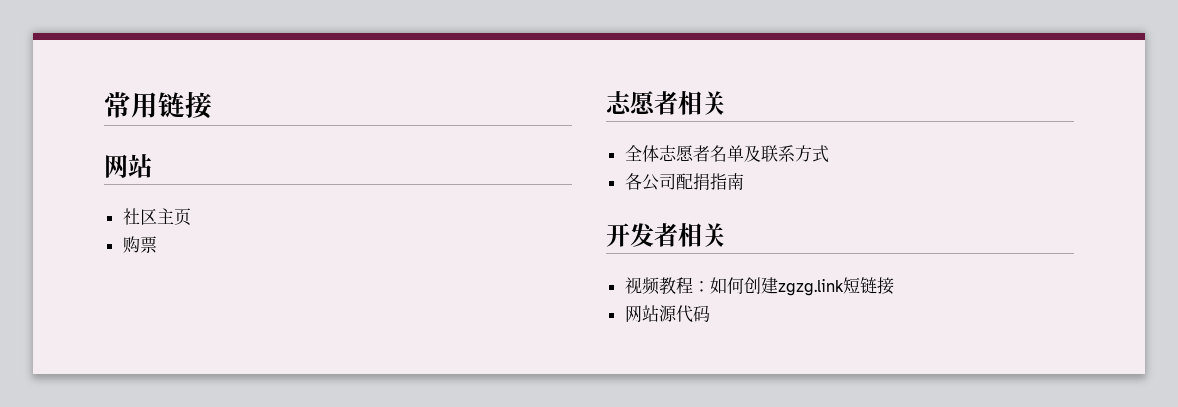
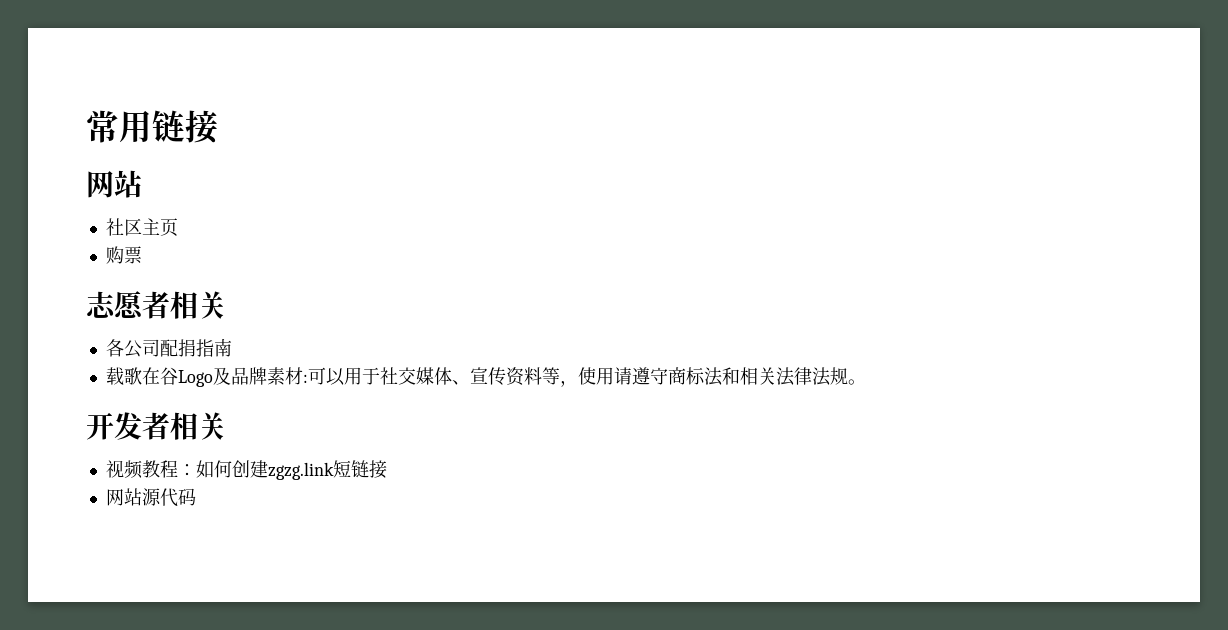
[624,145,829,163] [624,173,744,191] 全体志愿者名单及联系方式 // 各公司配捐指南 -> [105,338,232,358] [105,367,866,387] 各公司配捐指南 // 载歌在谷Logo及品牌素材:可以用于社交媒体、宣传资料等，使用请遵守商标法和相关法律法规。

